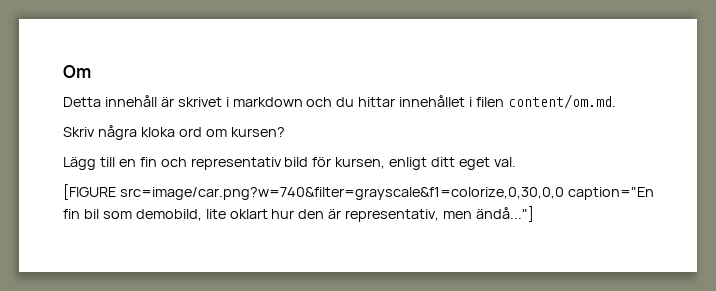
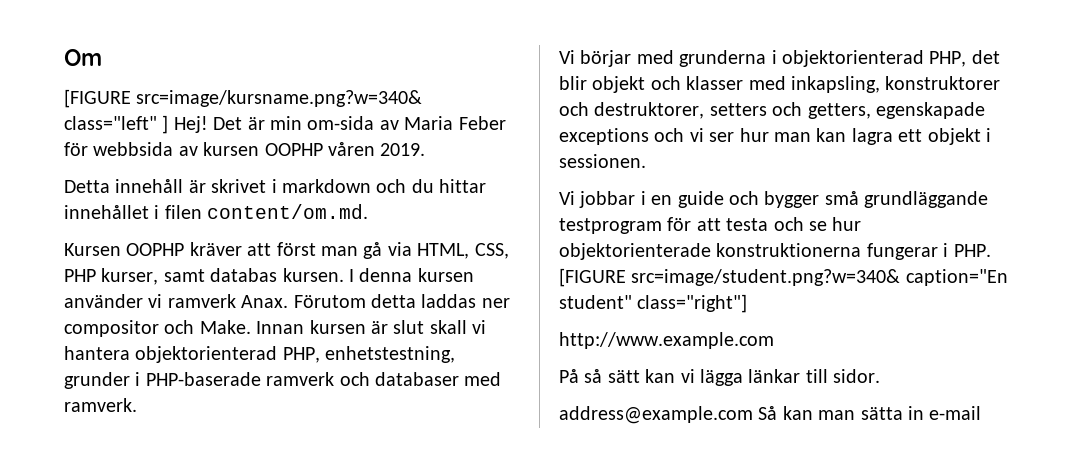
(91, 71) none -> [64,89,423,108] [64,115,506,134] [64,142,426,156] // [FIGURE src=image/kursname.png?w=340& class="left" ] Hej! Det är min om-sida av Maria Feber för webbsida av kursen OOPHP våren 2019.
[63,125,285,140] [63,157,516,170] [63,184,654,200] [63,206,535,222] Skriv några kloka ord om kursen? // Lägg till en fin och representativ bild för kursen, enligt ditt eget val. // [FIGURE src=image/car.png?w=740&filter=grayscale&f1=colorize,0,30,0,0 caption="En fin bil som demobild, lite oklart hur den är representativ, men ändå..."] -> [64,242,509,259] [64,268,474,285] [64,294,510,308] [64,320,487,337] [64,346,456,363] [64,372,502,389] [64,398,137,412] [559,50,1000,67] [559,76,1001,93] [559,102,985,119] [559,128,991,145] [559,154,646,168] [559,191,989,208] [559,217,862,234] [559,243,991,260] [559,268,1008,287] [559,294,748,313] [559,332,774,349] [559,369,881,386] [559,406,982,424] Kursen OOPHP kräver att först man gå via HTML, CSS, PHP kurser, samt databas kursen. I denna kursen använder vi ramverk Anax. Förutom detta laddas ner compositor och Make. Innan kursen är slut skall vi hantera objektorienterad PHP, enhetstestning, grunder i PHP-baserade ramverk och databaser med ramverk. // Vi börjar med grunderna i objektorienterad PHP, det blir objekt och klasser med inkapsling, konstruktorer och destruktorer, setters och getters, egenskapade exceptions och vi ser hur man kan lagra ett objekt i sessionen. // Vi jobbar i en guide och bygger små grundläggande testprogram för att testa och se hur objektorienterade konstruktionerna fungerar i PHP. [FIGURE src=image/student.png?w=340& caption="En student" class="right"] // http://www.example.com // På så sätt kan vi lägga länkar till sidor. // address@example.com Så kan man sätta in e-mail

